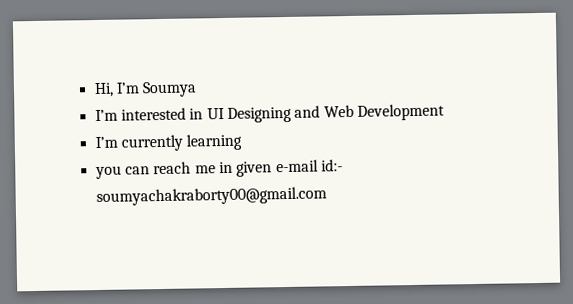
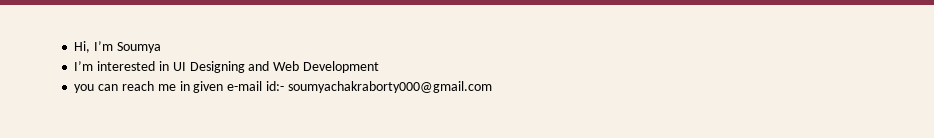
[94,133,243,152] // I’m currently learning -> (379, 67) none
[95,186,327,207] soumyachakraborty00@gmail.com -> [287,81,492,93] soumyachakraborty000@gmail.com

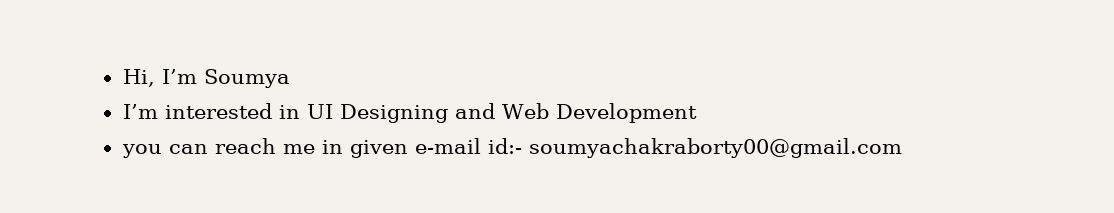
[287,81,492,93] soumyachakraborty000@gmail.com -> [528,138,902,158] soumyachakraborty00@gmail.com

